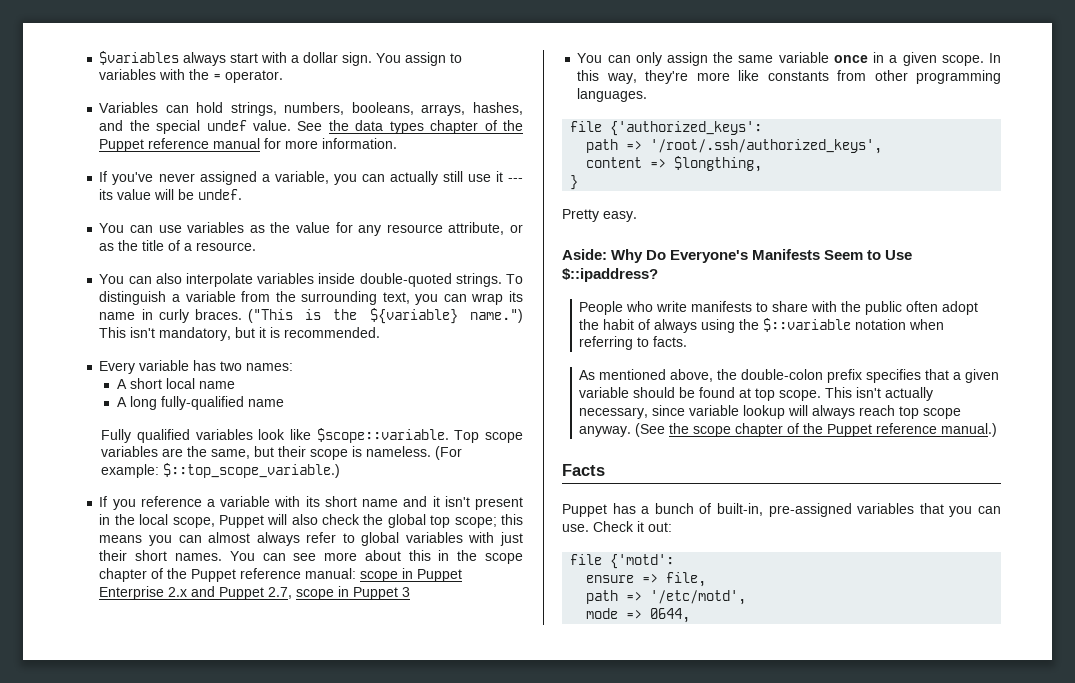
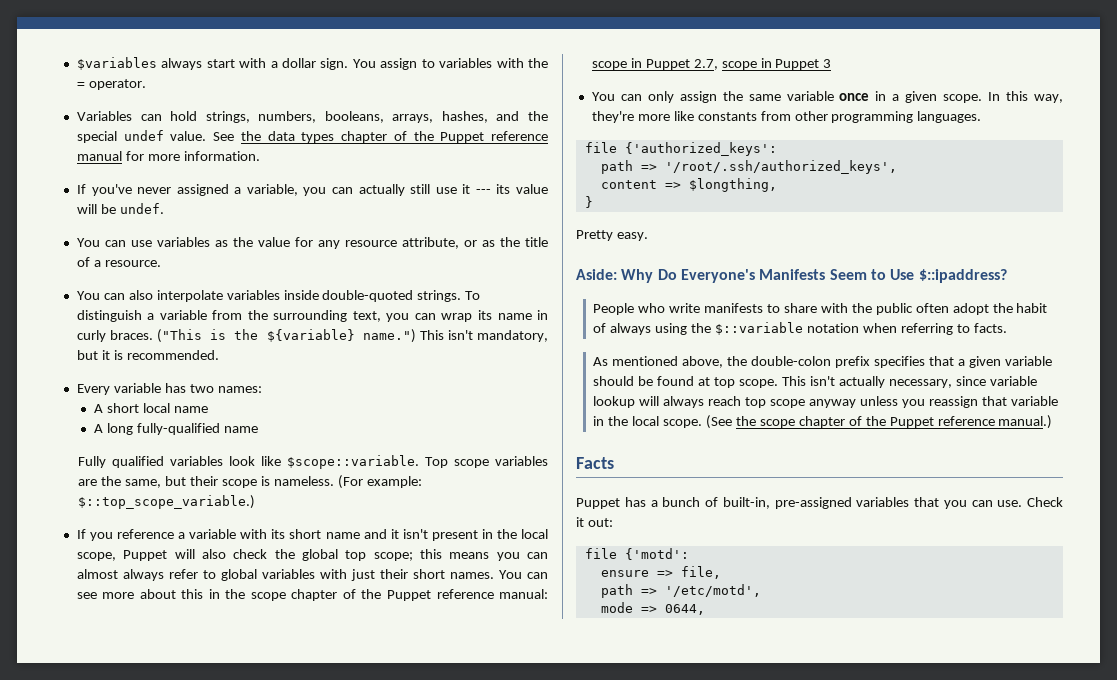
[99,586,265,600] Enterprise 2.x and Puppet -> (690, 64) none
[579,426,632,437] anyway. -> [808,396,1058,408] [593,416,703,428] anyway unless you reassign that variable in the local scope.

